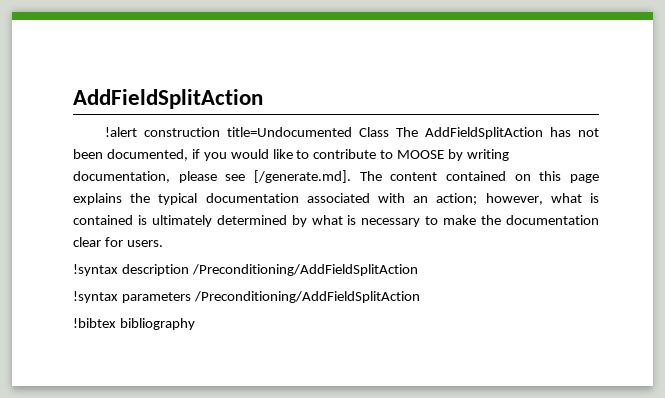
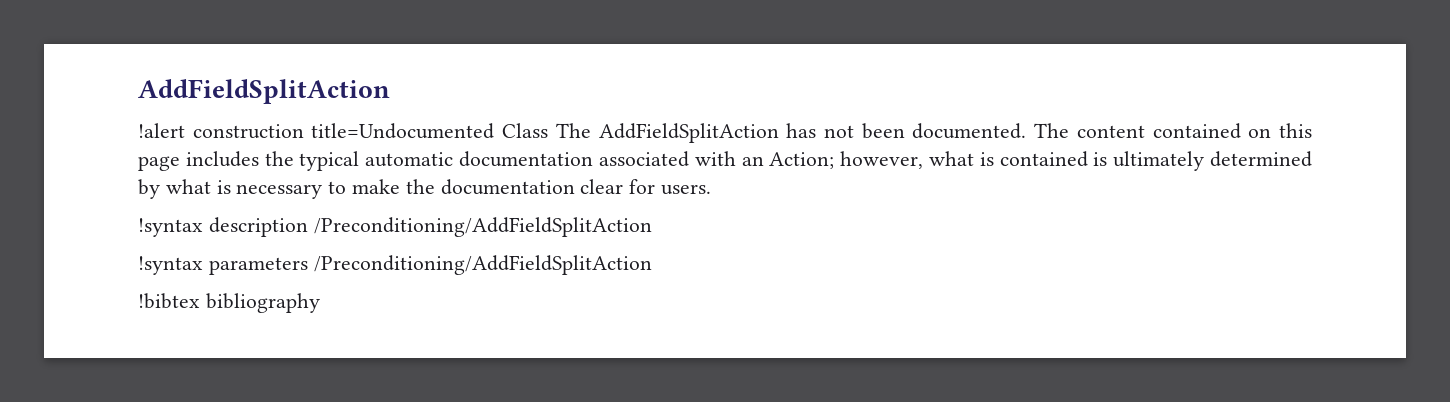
[106,149,510,161] [73,170,351,183] documented, if you would like to contribute to MOOSE by writing documentation, please see [/generate.md]. -> [912,123,1027,139] documented.
[73,193,122,205] explains -> [185,151,259,167] includes
(198, 199) none -> [365,152,454,167] automatic
[436,193,478,205] action; -> [769,152,835,169] Action;

